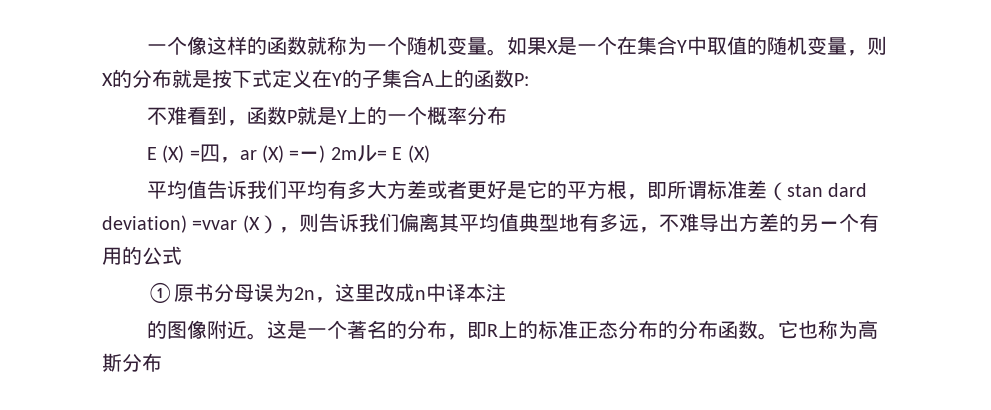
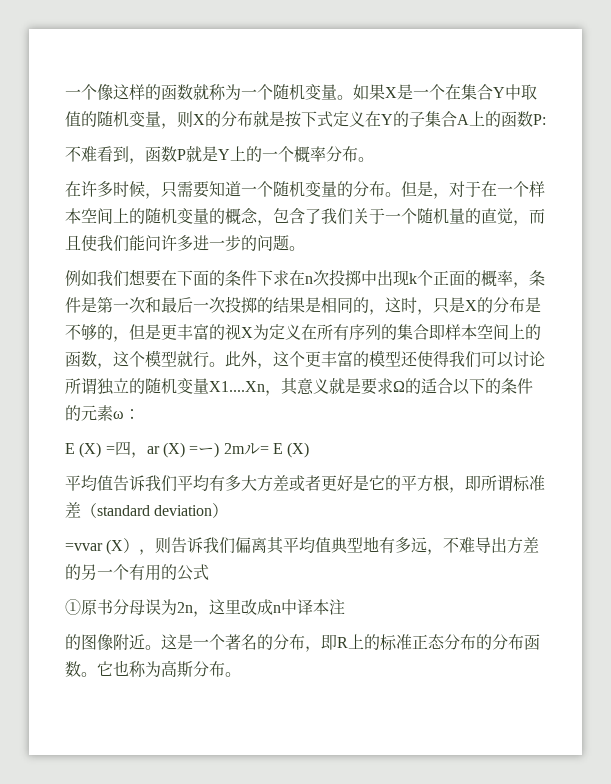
(507, 115) none -> [358,157,374,162] [65,181,545,199] [65,208,545,226] [65,235,305,252] [65,269,545,288] [65,296,541,315] [65,324,541,342] [65,350,545,369] [65,378,533,396] [65,405,140,421] 。 // 在许多时候，只需要知道一个随机变量的分布。但是，对于在一个样本空间上的随机变量的概念，包含了我们关于一个随机量的直觉，而且使我们能问许多进一步的问题。 // 例如我们想要在下面的条件下求在n次投掷中出现k个正面的概率，条件是第一次和最后一次投掷的结果是相同的，这时，只是X的分布是不够的，但是更丰富的视X为定义在所有序列的集合即样本空间上的函数，这个模型就行。此外，这个更丰富的模型还使得我们可以讨论所谓独立的随机变量X1....Xn，其意义就是要求Ω的适合以下的条件的元素ω：
[786,183,868,197] [102,215,187,233] stan dard deviation) -> [97,503,229,518] standard deviation） //
[818,221,839,230] ー -> [97,569,113,578] 一
(162, 362) none -> [225,672,241,677] 。

